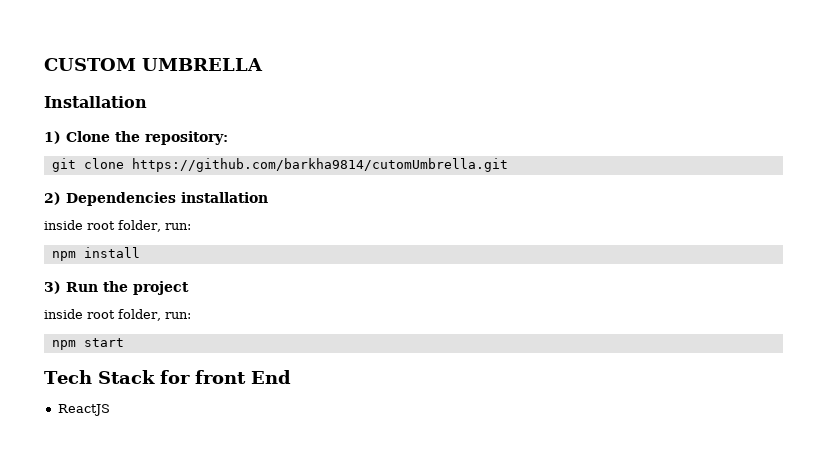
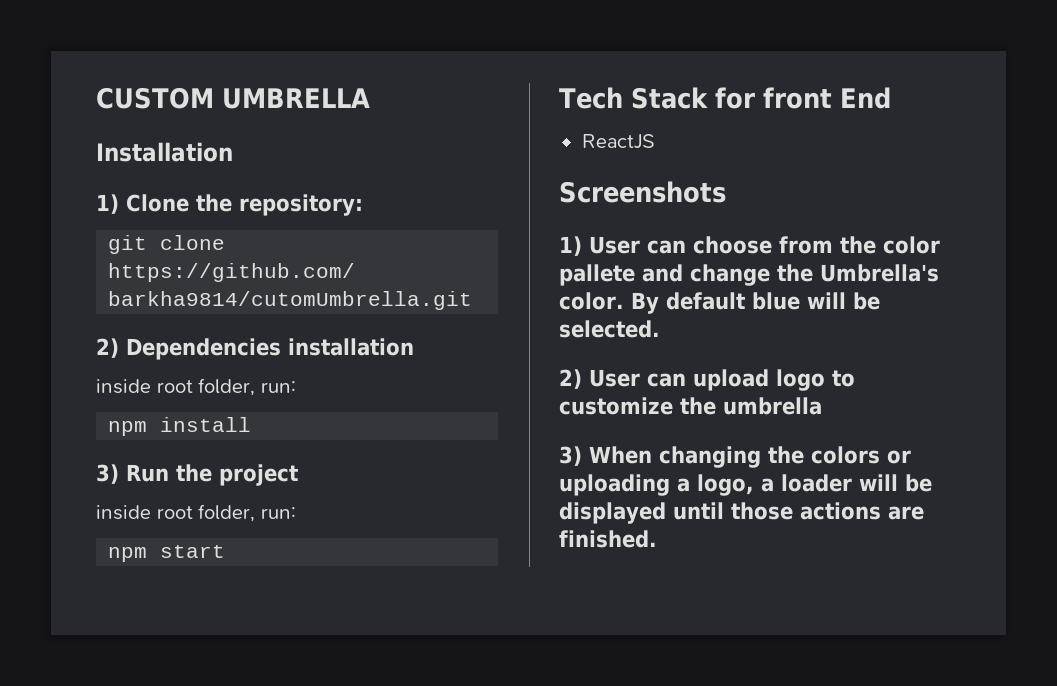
(110, 410) none -> [559,181,726,203] [559,236,940,256] [559,264,939,286] [559,292,880,314] [559,320,660,338] [559,369,855,391] [559,397,822,415] [559,446,911,468] [559,474,932,496] [559,502,924,524] [559,530,657,548] // Screenshots // 1) User can choose from the color pallete and change the Umbrella's color. By default blue will be selected. // 2) User can upload logo to customize the umbrella // 3) When changing the colors or uploading a logo, a loader will be displayed until those actions are finished.

